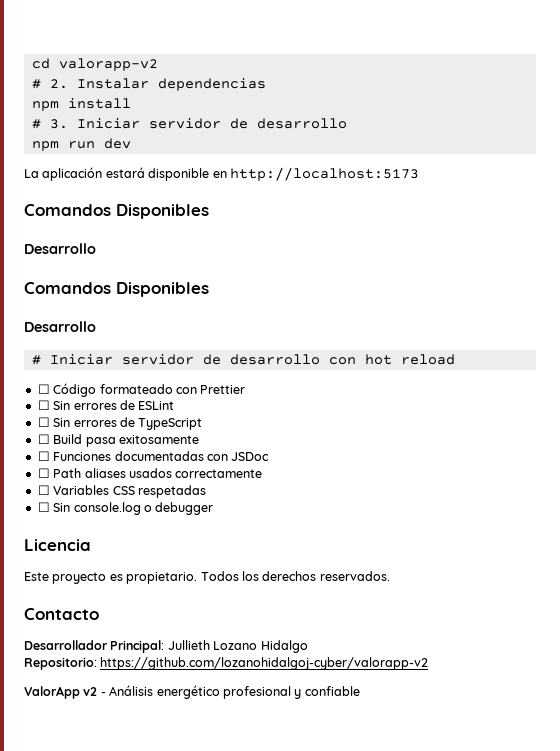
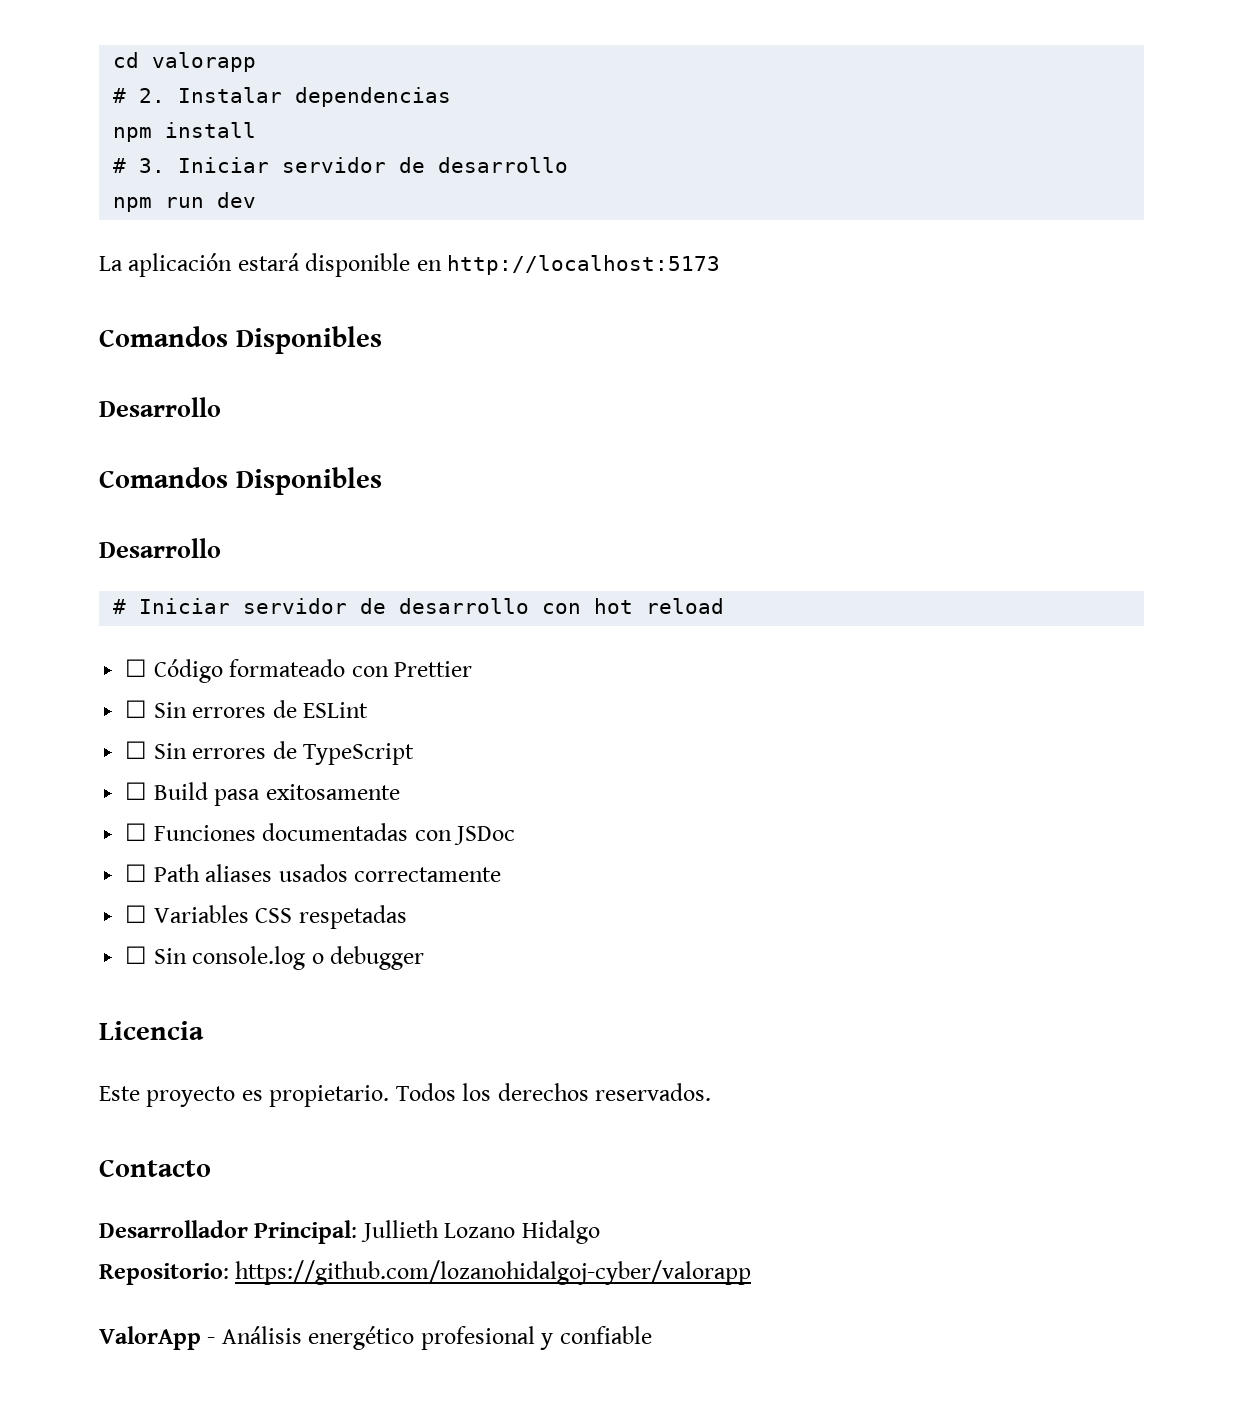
[58,58,158,71] valorapp-v2 -> [152,52,257,72] valorapp
[100,657,429,670] https://github.com/lozanohidalgoj-cyber/valorapp-v2 -> [235,1260,752,1285] https://github.com/lozanohidalgoj-cyber/valorapp
[83,687,98,696] v2 -> (201, 1338) none

